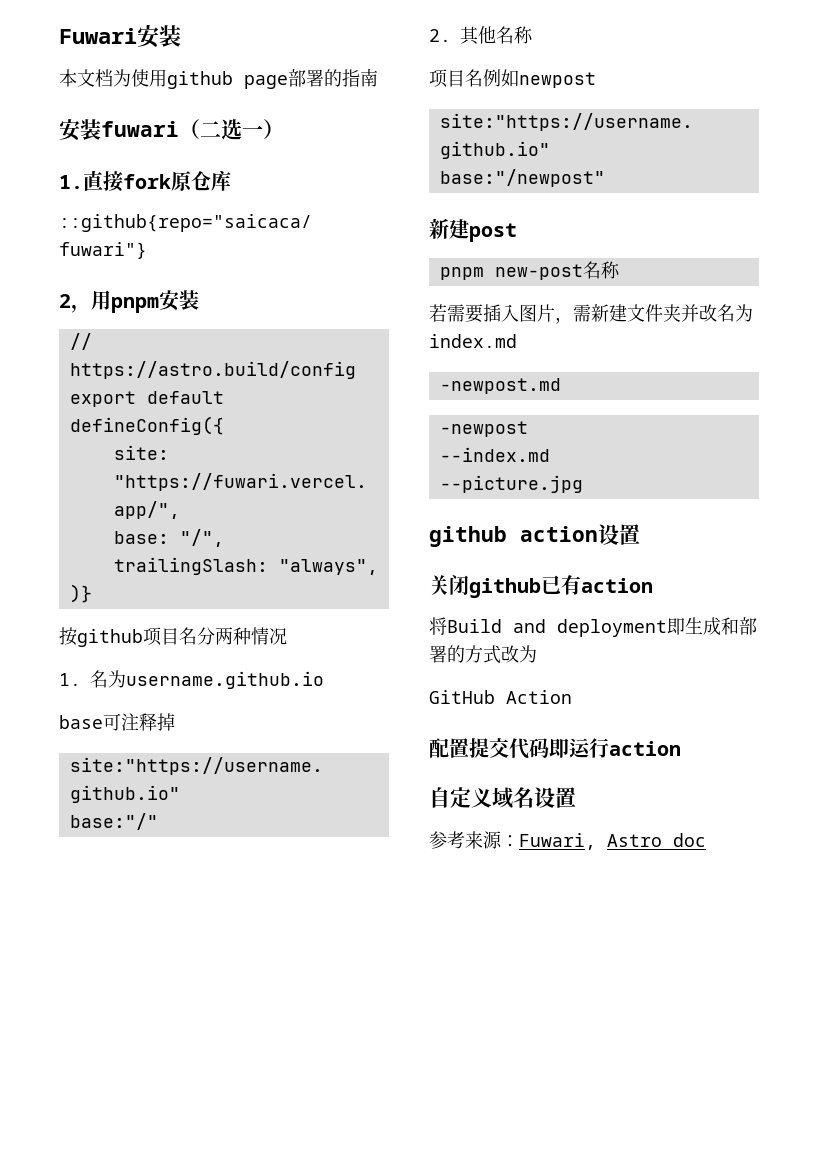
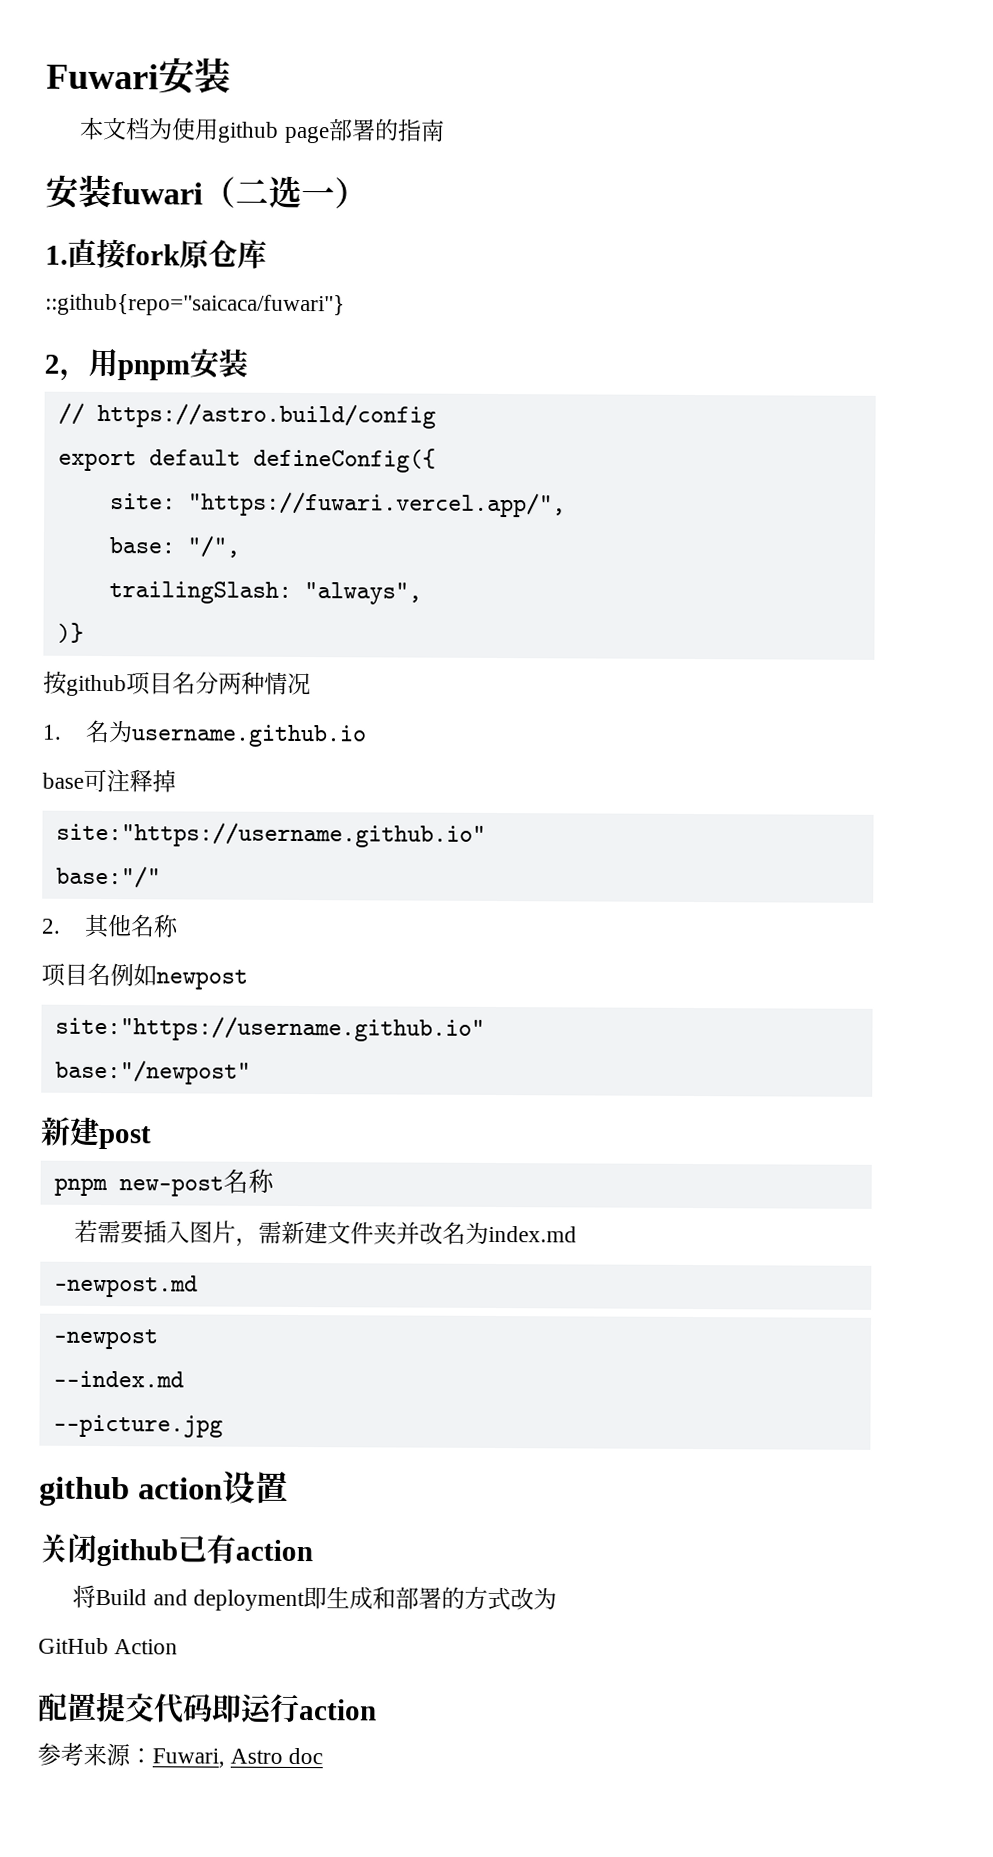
[429,787,576,809] // 自定义域名设置 -> (377, 1710) none

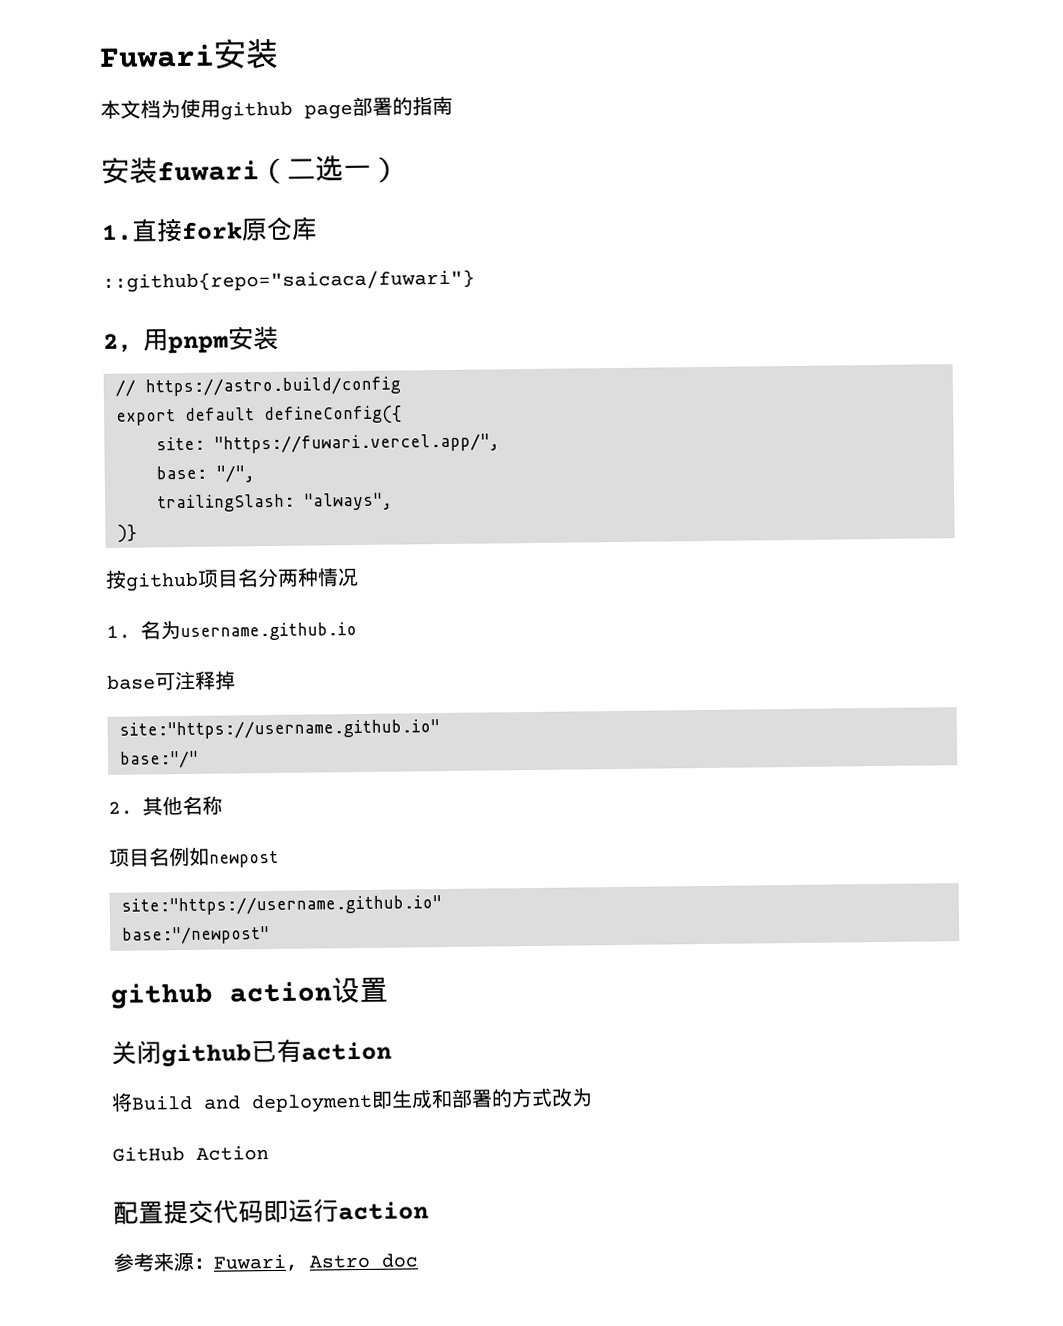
[40,1116,151,1150] [53,1168,275,1197] [74,1219,578,1247] [53,1274,198,1298] [52,1328,158,1350] [52,1370,184,1388] [52,1414,223,1438] // 新建post // pnpm new-post名称 // 若需要插入图片，需新建文件夹并改名为index.md // -newpost.md // -newpost // --index.md // --picture.jpg -> (270, 935) none

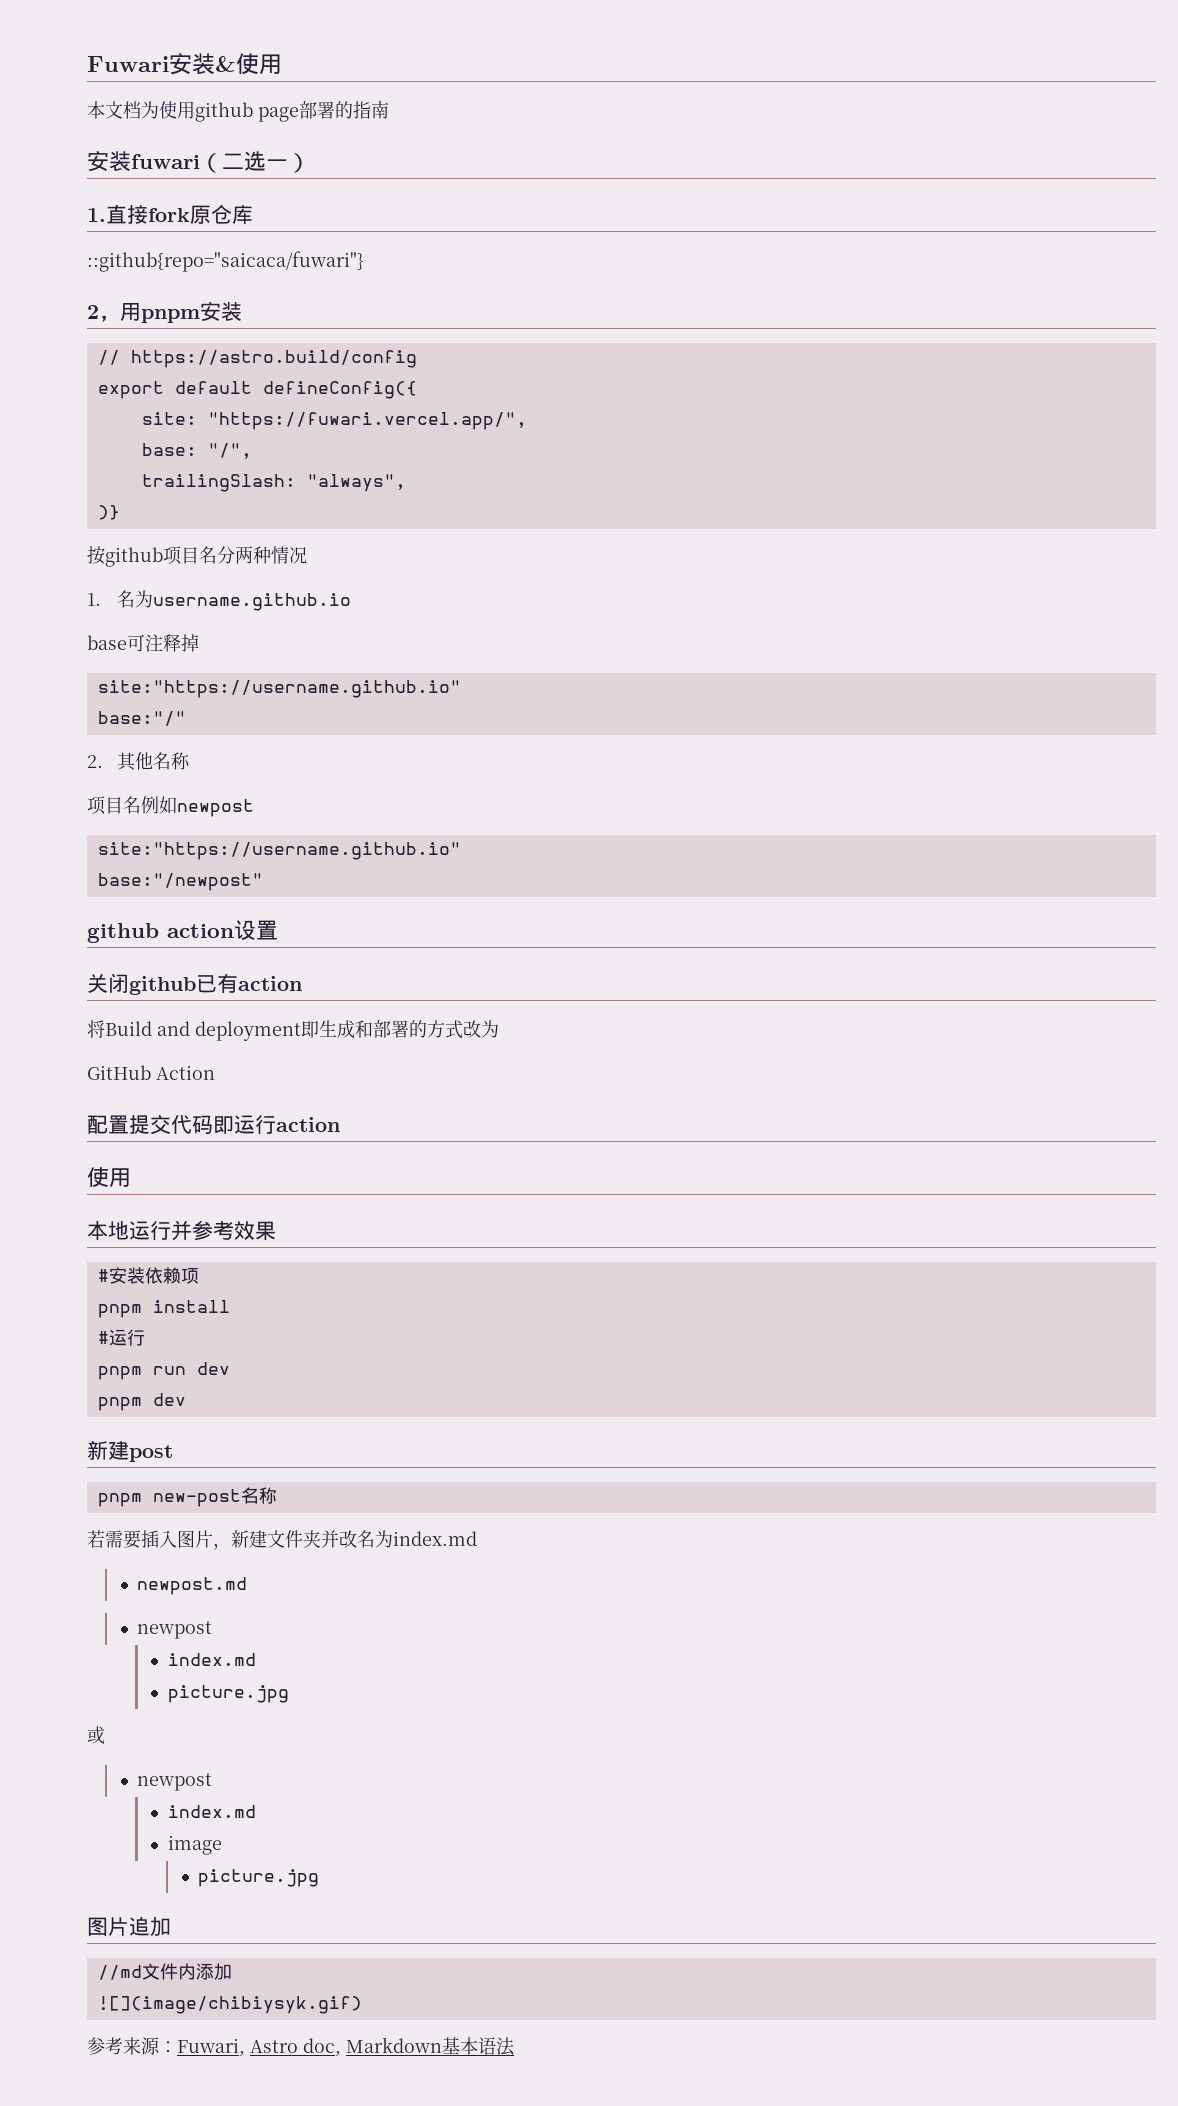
(279, 53) none -> [215,53,282,75] &使用
(429, 1211) none -> [87,1167,131,1187] [87,1220,276,1241] [97,1267,199,1284] [97,1300,230,1318] [97,1329,145,1346] [97,1362,230,1380] [97,1393,186,1411] [87,1440,173,1462] [97,1487,277,1507] [87,1530,477,1550] [137,1577,248,1595] [137,1621,213,1639] [167,1653,256,1666] [167,1685,289,1703] [87,1726,105,1744] [137,1773,213,1791] [167,1805,256,1818] [167,1835,222,1855] [197,1869,319,1887] [87,1916,171,1937] [97,1963,232,1980] [97,1996,362,2014] // 使用 // 本地运行并参考效果 // #安装依赖项 // pnpm install // #运行 // pnpm run dev // pnpm dev // 新建post // pnpm new-post名称 // 若需要插入图片，新建文件夹并改名为index.md // newpost.md // newpost // index.md // picture.jpg // 或 // newpost // index.md // image // picture.jpg // 图片追加 // //md文件内添加 // ![](image/chibiysyk.gif)
[381,1253,418,1268] doc -> [303,2037,515,2057] doc, Markdown基本语法

